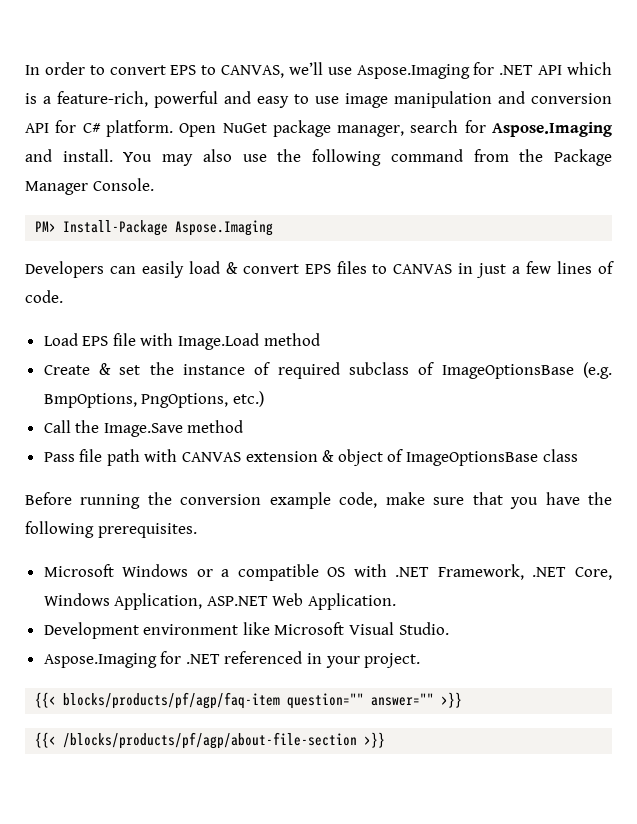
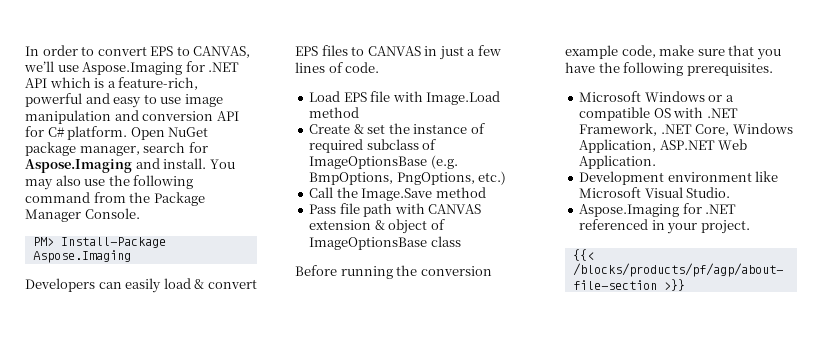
[35,692,463,709] // {{< blocks/products/pf/agp/faq-item question="" answer="" >}} -> (750, 227) none

